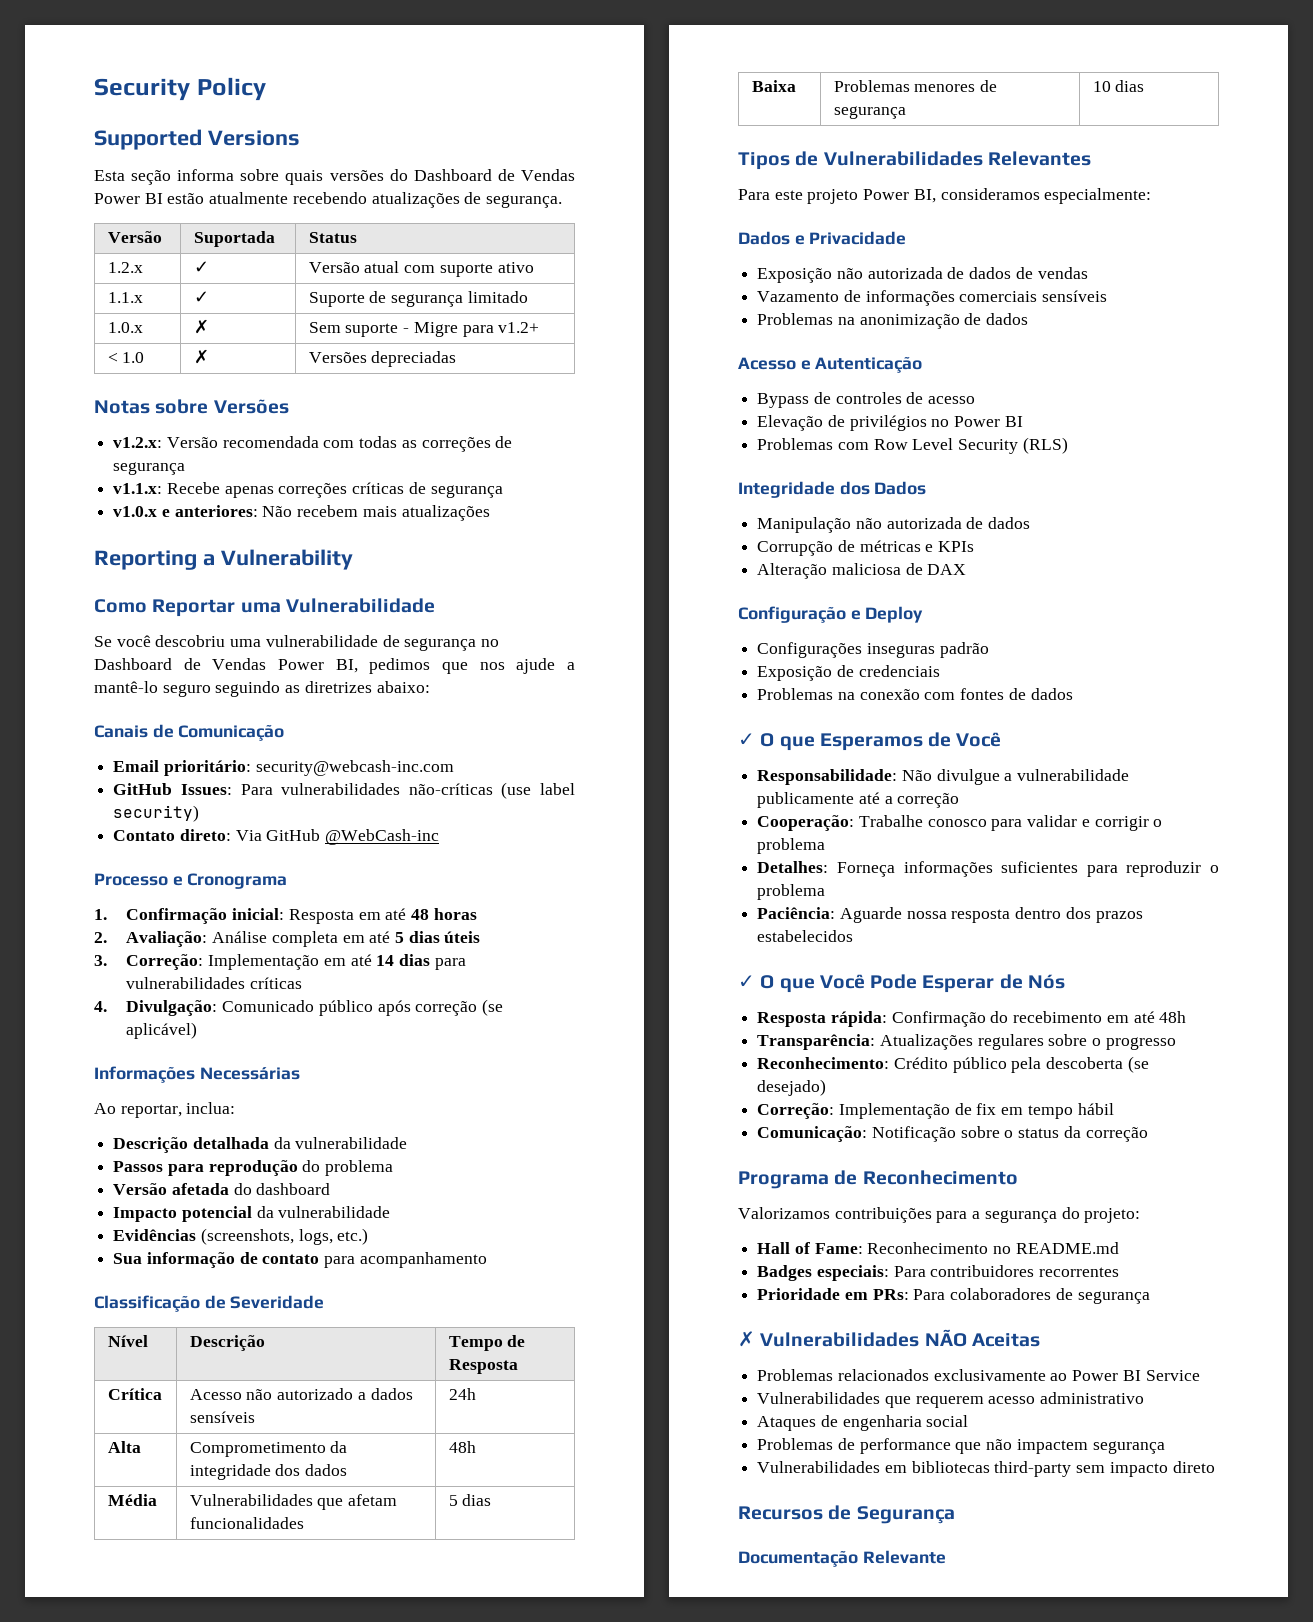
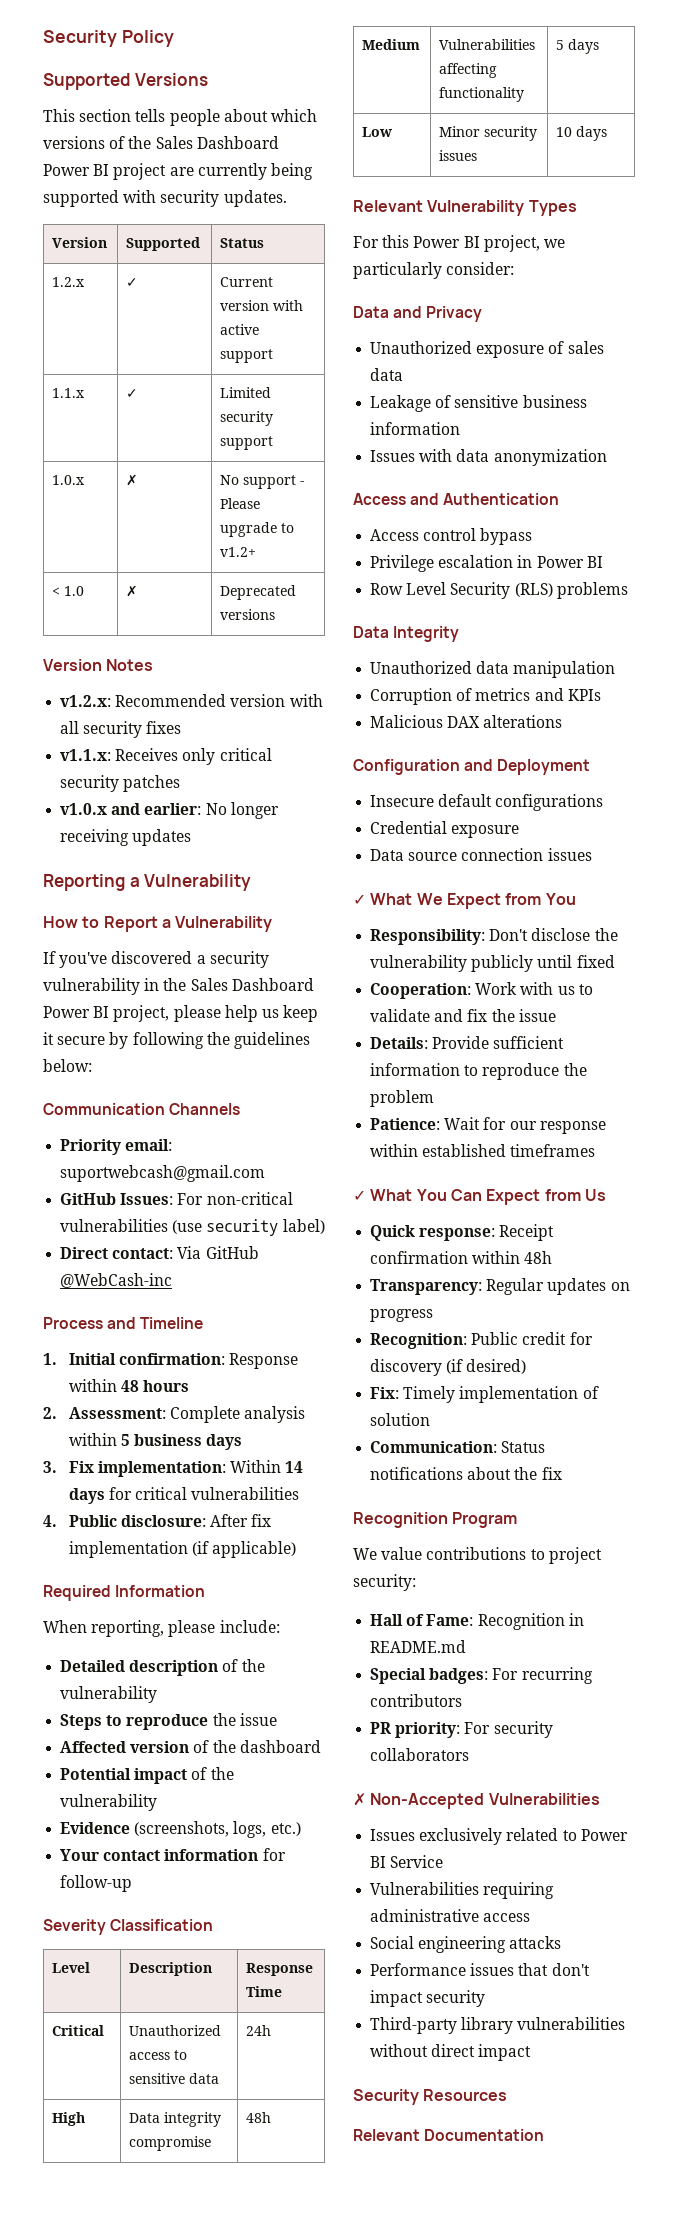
[94,169,575,185] [94,192,563,208] [107,231,162,243] [193,231,275,247] [308,232,357,243] [107,262,143,273] [193,261,209,273] [308,261,534,277] [107,292,143,303] [193,291,209,303] [308,291,528,307] [107,322,143,333] [193,319,209,334] [308,322,540,337] [107,352,145,363] [193,349,209,364] [308,351,457,367] [94,399,289,414] [113,436,513,452] [113,462,186,475] [113,482,503,498] [113,505,490,521] [94,549,353,570] [94,598,435,617] [94,635,500,651] [94,658,575,674] [94,681,430,697] [94,724,285,741] [113,760,454,776] [113,782,575,799] [113,805,200,822] [113,829,440,845] [94,873,288,889] [94,908,477,924] [94,931,481,947] [94,954,466,970] [126,977,303,989] [94,999,504,1016] [126,1022,198,1039] [94,1066,300,1083] [94,1102,236,1118] [113,1137,408,1153] [113,1160,394,1176] [113,1183,331,1195] [113,1206,391,1222] [113,1228,369,1245] [113,1252,487,1268] [94,1295,325,1312] [107,1335,148,1347] [189,1335,265,1351] [448,1335,526,1351] [448,1359,518,1374] [107,1388,162,1400] [189,1388,413,1400] [189,1411,255,1423] [448,1388,476,1400] [107,1441,141,1453] [189,1441,348,1457] [189,1464,348,1480] [448,1441,476,1453] [107,1494,157,1506] [189,1494,398,1510] [189,1517,304,1529] [448,1494,492,1506] [751,80,796,92] [833,80,998,92] [833,106,906,119] [1092,80,1145,92] [738,151,1091,170] [738,188,1152,204] [738,231,907,245] [757,267,1088,283] [757,290,1108,306] [757,313,1029,329] [738,356,923,373] [757,392,976,408] [757,415,950,431] Esta seção informa sobre quais versões do Dashboard de Vendas Power BI estão atualmente recebendo atualizações de segurança. // Versão | Suportada | Status // 1.2.x | ✓ | Versão atual com suporte ativo // 1.1.x | ✓ | Suporte de segurança limitado // 1.0.x | ✗ | Sem suporte - Migre para v1.2+ // < 1.0 | ✗ | Versões depreciadas // Notas sobre Versões // v1.2.x: Versão recomendada com todas as correções de segurança // v1.1.x: Recebe apenas correções críticas de segurança // v1.0.x e anteriores: Não recebem mais atualizações // Reporting a Vulnerability // Como Reportar uma Vulnerabilidade // Se você descobriu uma vulnerabilidade de segurança no Dashboard de Vendas Power BI, pedimos que nos ajude a mantê-lo seguro seguindo as diretrizes abaixo: // Canais de Comunicação // Email prioritário: security@webcash-inc.com // GitHub Issues: Para vulnerabilidades não-críticas (use label security) // Contato direto: Via GitHub @WebCash-inc // Processo e Cronograma // 1. Confirmação inicial: Resposta em até 48 horas // 2. Avaliação: Análise completa em até 5 dias úteis // 3. Correção: Implementação em até 14 dias para vulnerabilidades críticas // 4. Divulgação: Comunicado público após correção (se aplicável) // Informações Necessárias // Ao reportar, inclua: // Descrição detalhada da vulnerabilidade // Passos para reprodução do problema // Versão afetada do dashboard // Impacto potencial da vulnerabilidade // Evidências (screenshots, logs, etc.) // Sua informação de contato para acompanhamento // Classificação de Severidade // Nível | Descrição | Tempo de Resposta // Crítica | Acesso não autorizado a dados sensíveis | 24h // Alta | Comprometimento da integridade dos dados | 48h // Média | Vulnerabilidades que afetam funcionalidades | 5 dias // Baixa | Problemas menores de segurança | 10 dias // Tipos de Vulnerabilidades Relevantes // Para este projeto Power BI, consideramos especialmente: // Dados e Privacidade // Exposição não autorizada de dados de vendas // Vazamento de informações comerciais sensíveis // Problemas na anonimização de dados // Acesso e Autenticação // Bypass de controles de acesso // Elevação de privilégios no -> [43,109,317,126] [43,136,279,149] [43,163,313,180] [43,190,287,207] [52,237,108,248] [126,237,201,251] [220,238,265,248] [52,277,86,287] [126,278,139,287] [220,277,274,287] [220,300,304,311] [220,324,260,335] [220,349,274,363] [52,388,86,398] [126,389,139,398] [220,387,272,398] [220,411,274,426] [220,436,274,450] [52,475,86,485] [126,474,139,486] [220,475,305,489] [220,498,261,509] [220,522,295,537] [220,547,257,557] [52,586,85,596] [126,585,139,597] [220,585,297,600] [220,609,276,620] [43,659,154,671] [60,694,323,707] [60,721,182,738] [60,748,272,765] [60,775,181,792] [60,802,279,819] [60,829,192,846] [43,874,252,891] [43,916,273,932] [43,951,269,968] [43,978,314,995] [43,1005,319,1022] [43,1032,310,1049] [43,1059,92,1072] [43,1103,241,1115] [60,1139,173,1155] [60,1165,266,1182] [60,1192,293,1205] [60,1219,325,1236] [60,1246,259,1259] [60,1273,173,1288] [43,1317,204,1329] [43,1353,299,1369] [68,1379,190,1392] [43,1406,306,1423] [68,1433,243,1450] [43,1460,304,1477] [68,1487,300,1504] [43,1514,272,1527] [68,1541,297,1558] [43,1585,206,1601] [43,1620,280,1637] [60,1659,265,1676] [60,1686,158,1703] [60,1713,277,1730] [60,1740,321,1753] [60,1767,234,1784] [60,1794,158,1811] [60,1821,301,1838] [60,1848,286,1861] [60,1875,133,1892] [43,1919,214,1935] [52,1962,91,1973] [129,1962,213,1976] [246,1963,314,1976] [246,1986,283,1997] [52,2025,105,2036] [129,2025,222,2036] [129,2050,188,2060] [129,2073,220,2084] [246,2025,272,2036] [52,2112,86,2126] [129,2112,222,2127] [129,2136,212,2151] [246,2112,272,2123] [362,39,421,50] [439,39,536,50] [439,63,498,78] [439,87,525,102] [556,39,600,54] [362,127,393,137] [439,126,538,141] [439,150,478,161] [556,126,608,141] [353,200,577,216] [353,235,565,252] [353,262,515,279] [353,306,483,322] [370,341,604,358] [370,368,404,381] [370,395,587,412] [370,422,461,435] [370,449,607,466] [353,493,560,505] [370,528,533,545] [370,555,533,572] This section tells people about which versions of the Sales Dashboard Power BI project are currently being supported with security updates. // Version | Supported | Status // 1.2.x | ✓ | Current version with active support // 1.1.x | ✓ | Limited security support // 1.0.x | ✗ | No support - Please upgrade to v1.2+ // < 1.0 | ✗ | Deprecated versions // Version Notes // v1.2.x: Recommended version with all security fixes // v1.1.x: Receives only critical security patches // v1.0.x and earlier: No longer receiving updates // Reporting a Vulnerability // How to Report a Vulnerability // If you've discovered a security vulnerability in the Sales Dashboard Power BI project, please help us keep it secure by following the guidelines below: // Communication Channels // Priority email: suportwebcash@gmail.com // GitHub Issues: For non-critical vulnerabilities (use security label) // Direct contact: Via GitHub @WebCash-inc // Process and Timeline // 1. Initial confirmation: Response within 48 hours // 2. Assessment: Complete analysis within 5 business days // 3. Fix implementation: Within 14 days for critical vulnerabilities // 4. Public disclosure: After fix implementation (if applicable) // Required Information // When reporting, please include: // Detailed description of the vulnerability // Steps to reproduce the issue // Affected version of the dashboard // Potential impact of the vulnerability // Evidence (screenshots, logs, etc.) // Your contact information for follow-up // Severity Classification // Level | Description | Response Time // Critical | Unauthorized access to sensitive data | 24h // High | Data integrity compromise | 48h // Medium | Vulnerabilities affecting functionality | 5 days // Low | Minor security issues | 10 days // Relevant Vulnerability Types // For this Power BI project, we particularly consider: // Data and Privacy // Unauthorized exposure of sales data // Leakage of sensitive business information // Issues with data anonymization // Access and Authentication // Access control bypass // Privilege escalation in
[757,438,869,450] Problemas com -> (603, 562) none
[738,481,927,498] [757,517,1031,533] [757,540,975,556] [757,563,967,579] [738,606,924,623] [757,642,989,658] [757,665,940,681] [757,688,1073,700] [738,732,1002,751] [757,769,1130,785] [757,792,960,808] [757,815,1163,831] [757,838,826,854] [757,861,1219,877] [757,884,826,900] [757,907,1143,923] [757,930,854,942] [738,974,1065,993] [757,1011,1187,1027] [757,1034,1176,1050] [757,1056,1149,1073] [757,1079,827,1096] [757,1103,1114,1119] [757,1126,1148,1142] [738,1170,1018,1189] [738,1207,1141,1223] // Integridade dos Dados // Manipulação não autorizada de dados // Corrupção de métricas e KPIs // Alteração maliciosa de DAX // Configuração e Deploy // Configurações inseguras padrão // Exposição de credenciais // Problemas na conexão com fontes de dados // ✓ O que Esperamos de Você // Responsabilidade: Não divulgue a vulnerabilidade publicamente até a correção // Cooperação: Trabalhe conosco para validar e corrigir o problema // Detalhes: Forneça informações suficientes para reproduzir o problema // Paciência: Aguarde nossa resposta dentro dos prazos estabelecidos // ✓ O que Você Pode Esperar de Nós // Resposta rápida: Confirmação do recebimento em até 48h // Transparência: Atualizações regulares sobre o progresso // Reconhecimento: Crédito público pela descoberta (se desejado) // Correção: Implementação de fix em tempo hábil // Comunicação: Notificação sobre o status da correção // Programa de Reconhecimento // Valorizamos contribuições para a segurança do projeto: -> [556,582,628,599] [353,626,460,642] [370,661,616,678] [370,688,601,705] [370,715,563,728] [353,759,591,775] [370,794,604,811] [370,821,520,838] [370,848,592,861] [353,893,576,909] [370,928,618,945] [370,955,615,972] [370,982,593,999] [370,1009,556,1022] [370,1036,565,1049] [370,1063,587,1080] [370,1090,435,1107] [370,1117,606,1134] [370,1144,596,1157] [353,1189,606,1205] [370,1224,555,1241] [370,1251,553,1264] [370,1278,630,1295] [370,1309,434,1322] [370,1332,593,1349] [370,1359,527,1376] [370,1386,599,1403] [370,1413,431,1426] [370,1441,546,1453] [370,1467,562,1480] [353,1512,518,1528] [353,1547,602,1564] [353,1574,416,1591] problems // Data Integrity // Unauthorized data manipulation // Corruption of metrics and KPIs // Malicious DAX alterations // Configuration and Deployment // Insecure default configurations // Credential exposure // Data source connection issues // ✓ What We Expect from You // Responsibility: Don't disclose the vulnerability publicly until fixed // Cooperation: Work with us to validate and fix the issue // Details: Provide sufficient information to reproduce the problem // Patience: Wait for our response within established timeframes // ✓ What You Can Expect from Us // Quick response: Receipt confirmation within 48h // Transparency: Regular updates on progress // Recognition: Public credit for discovery (if desired) // Fix: Timely implementation of solution // Communication: Status notifications about the fix // Recognition Program // We value contributions to project security:
[867,1242,1012,1254] Reconhecimento no -> [477,1613,584,1630] Recognition in
[757,1265,1120,1281] [757,1288,1150,1304] [738,1329,1040,1347] [757,1369,1200,1381] [757,1392,1145,1408] [757,1415,969,1431] [757,1438,1165,1454] [757,1461,1215,1477] [738,1505,955,1524] [738,1550,946,1567] Badges especiais: Para contribuidores recorrentes // Prioridade em PRs: Para colaboradores de segurança // ✗ Vulnerabilidades NÃO Aceitas // Problemas relacionados exclusivamente ao Power BI Service // Vulnerabilidades que requerem acesso administrativo // Ataques de engenharia social // Problemas de performance que não impactem segurança // Vulnerabilidades em bibliotecas third-party sem impacto direto // Recursos de Segurança // Documentação Relevante -> [370,1667,593,1684] [370,1694,463,1707] [370,1721,553,1738] [370,1748,470,1761] [353,1793,600,1809] [370,1828,628,1845] [370,1855,444,1868] [370,1882,555,1899] [370,1909,531,1922] [370,1936,562,1953] [370,1963,590,1976] [370,1990,486,2007] [370,2017,626,2034] [370,2044,532,2061] [353,2089,508,2105] [353,2129,545,2141] Special badges: For recurring contributors // PR priority: For security collaborators // ✗ Non-Accepted Vulnerabilities // Issues exclusively related to Power BI Service // Vulnerabilities requiring administrative access // Social engineering attacks // Performance issues that don't impact security // Third-party library vulnerabilities without direct impact // Security Resources // Relevant Documentation

